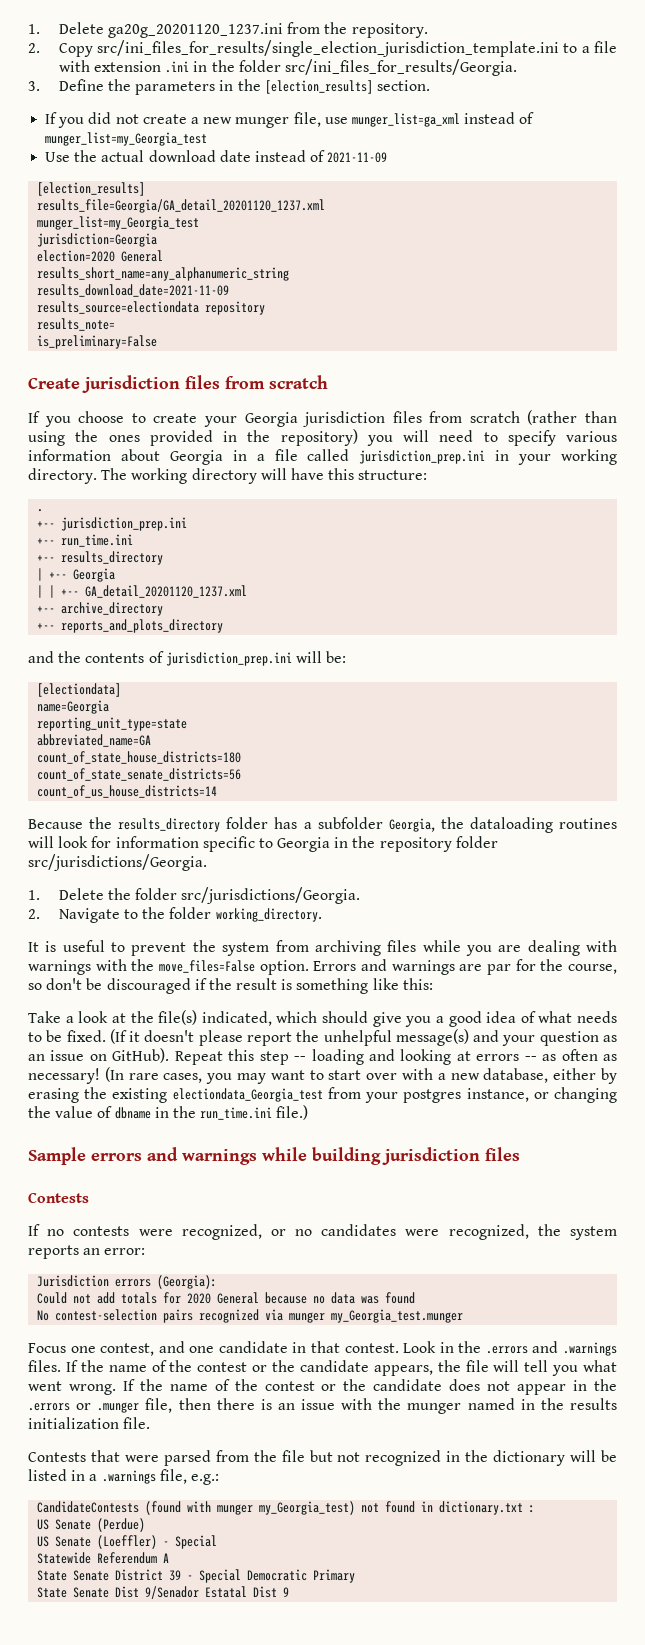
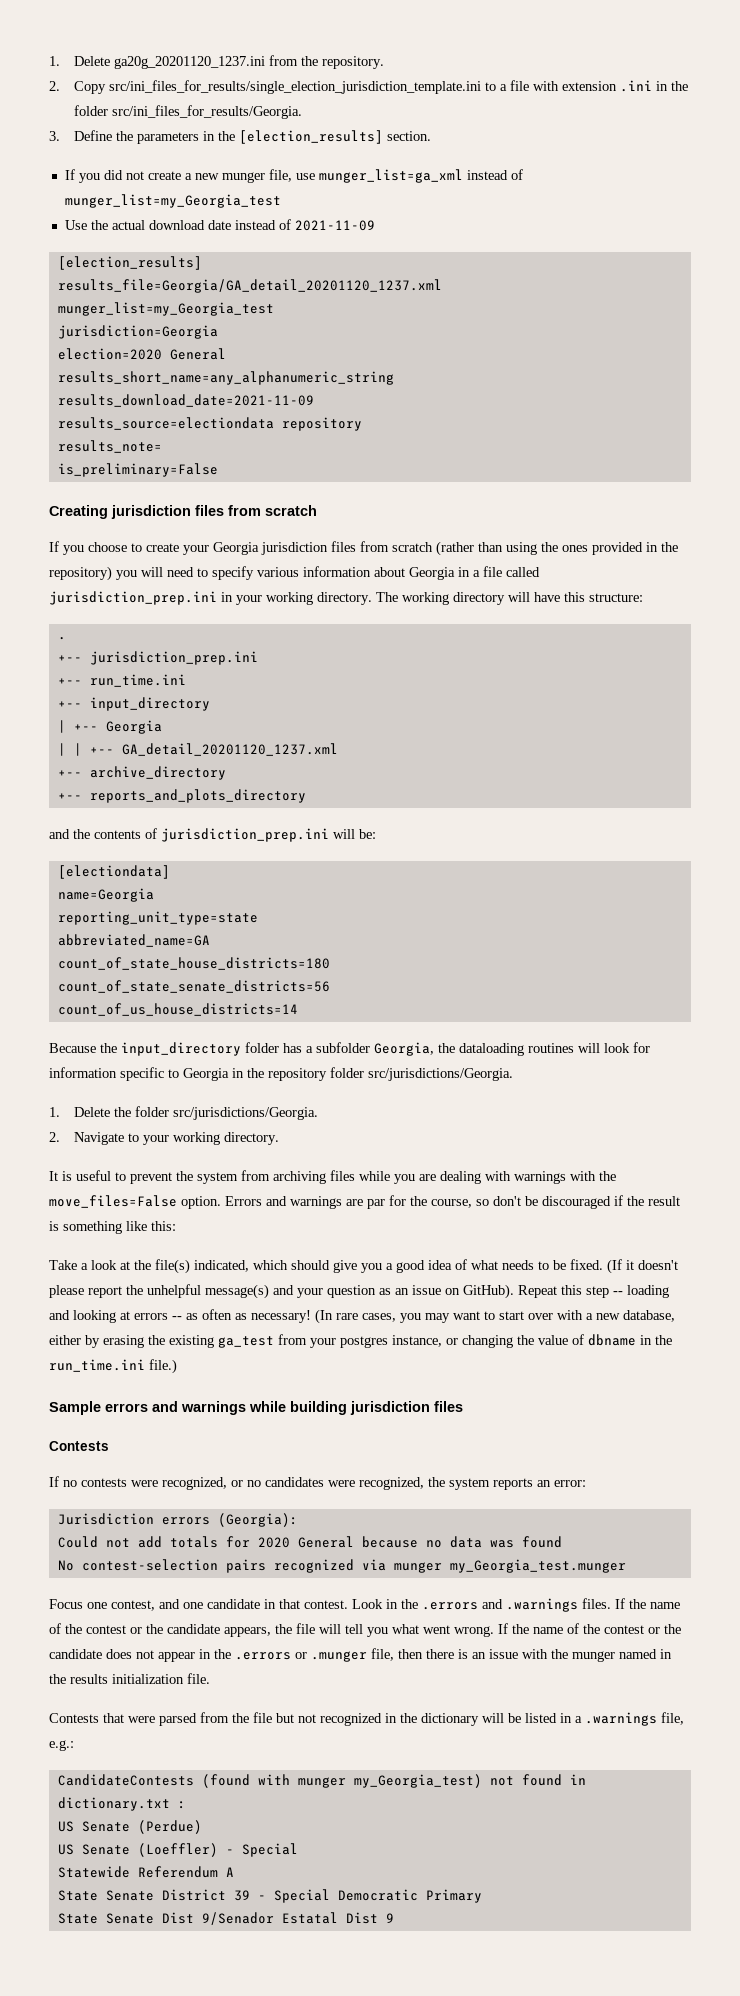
[28,378,80,389] Create -> [49,505,108,519] Creating
[61,551,164,565] results_directory -> [89,697,210,711] input_directory
[118,818,221,832] results_directory -> [121,1042,241,1056] input_directory
[142,907,322,922] the folder working_directory. -> [142,1132,279,1145] your working directory.
[172,1088,323,1102] electiondata_Georgia_test -> [218,1336,274,1348] ga_test

